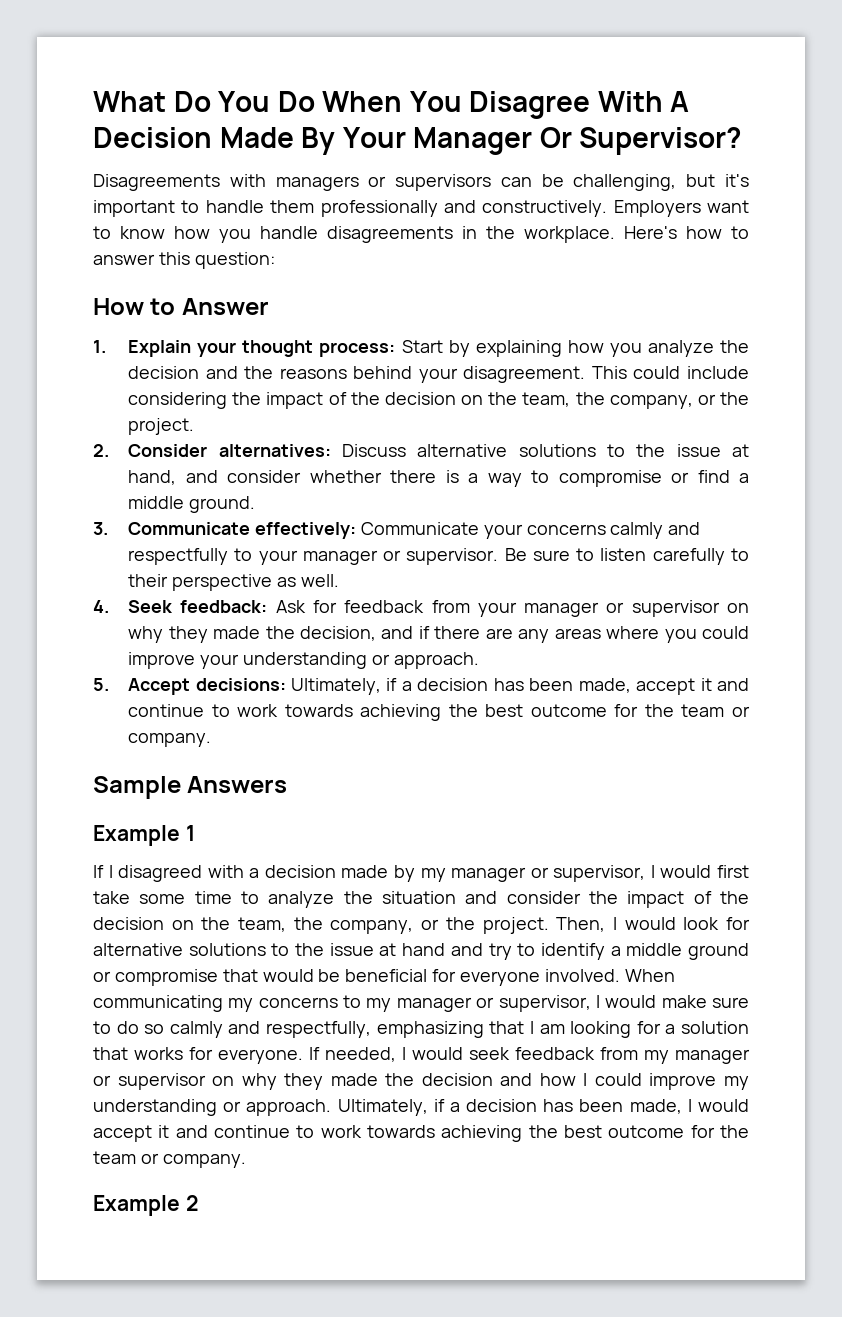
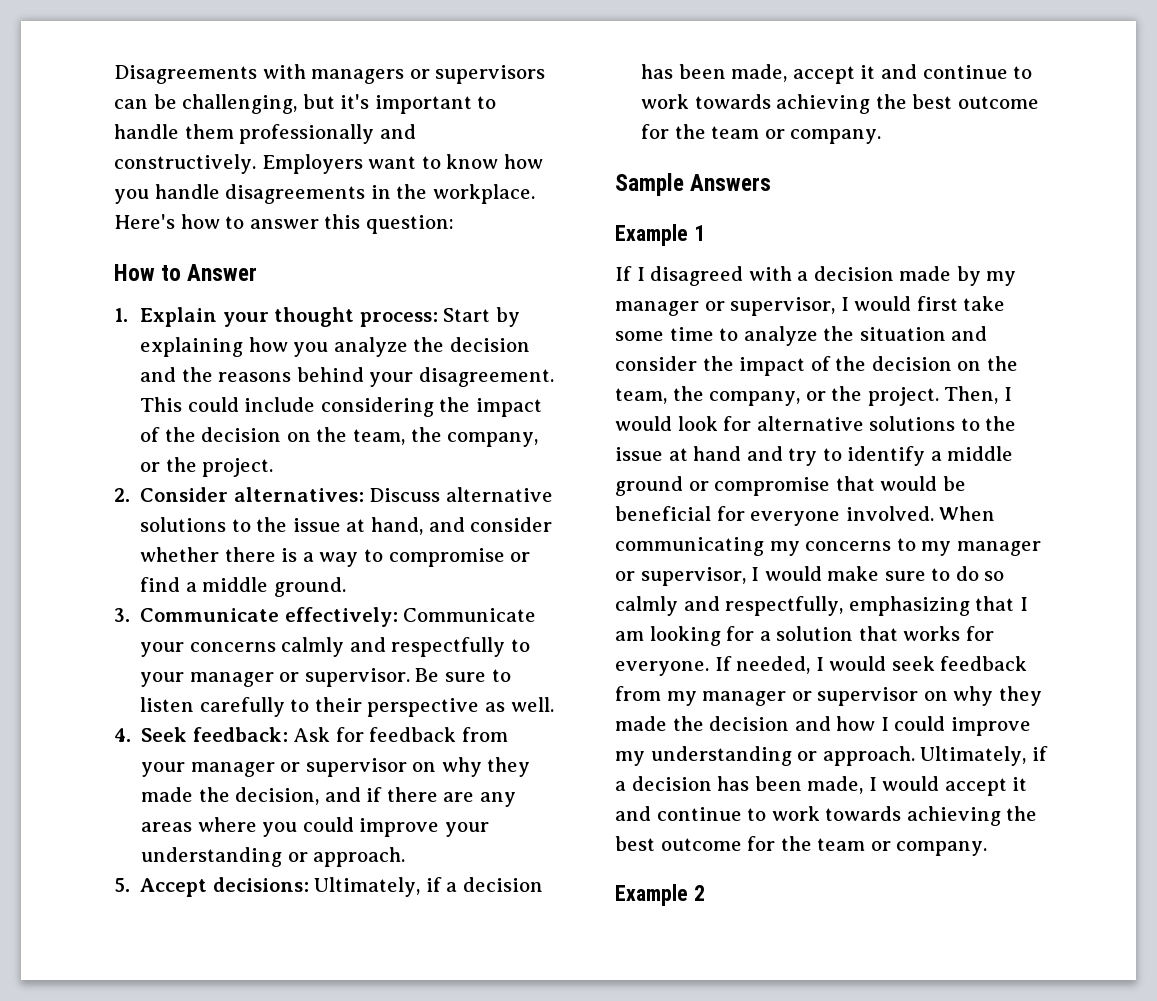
[93,91,690,119] [93,127,742,155] What Do You Do When You Disagree With A Decision Made By Your Manager Or Supervisor? // -> (114, 74) none

